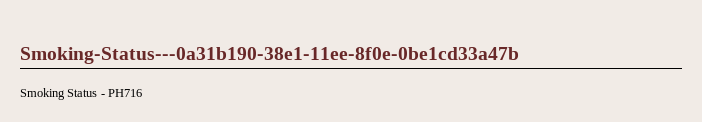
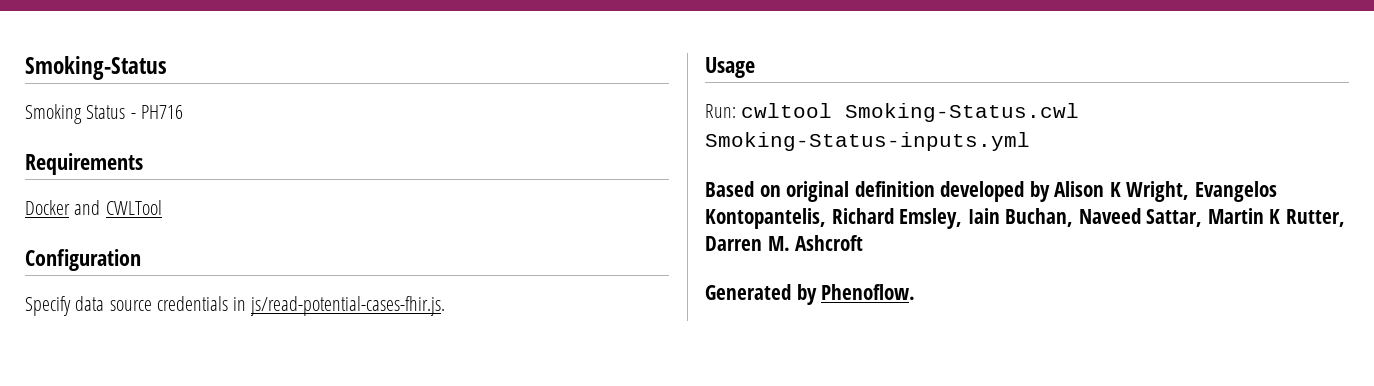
[20,47,519,64] Smoking-Status---0a31b190-38e1-11ee-8f0e-0be1cd33a47b -> [25,56,167,80] Smoking-Status
(143, 93) none -> [25,153,143,175] [25,200,162,215] [25,249,141,271] [25,296,446,316] [705,57,755,78] [705,103,1080,122] [705,132,1030,151] [705,181,1277,202] [705,208,1345,229] [705,235,864,251] [705,284,916,305] // Requirements // Docker and CWLTool // Configuration // Specify data source credentials in js/read-potential-cases-fhir.js. // Usage // Run: cwltool Smoking-Status.cwl Smoking-Status-inputs.yml // Based on original definition developed by Alison K Wright, Evangelos Kontopantelis, Richard Emsley, Iain Buchan, Naveed Sattar, Martin K Rutter, Darren M. Ashcroft // Generated by Phenoflow.

